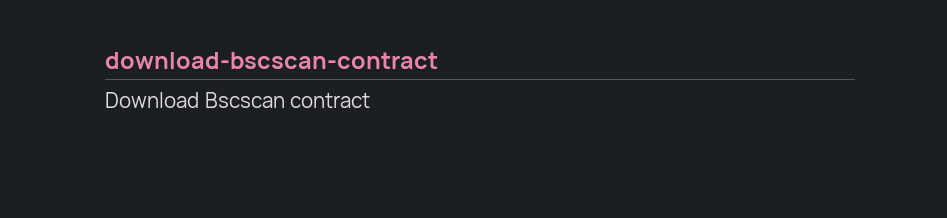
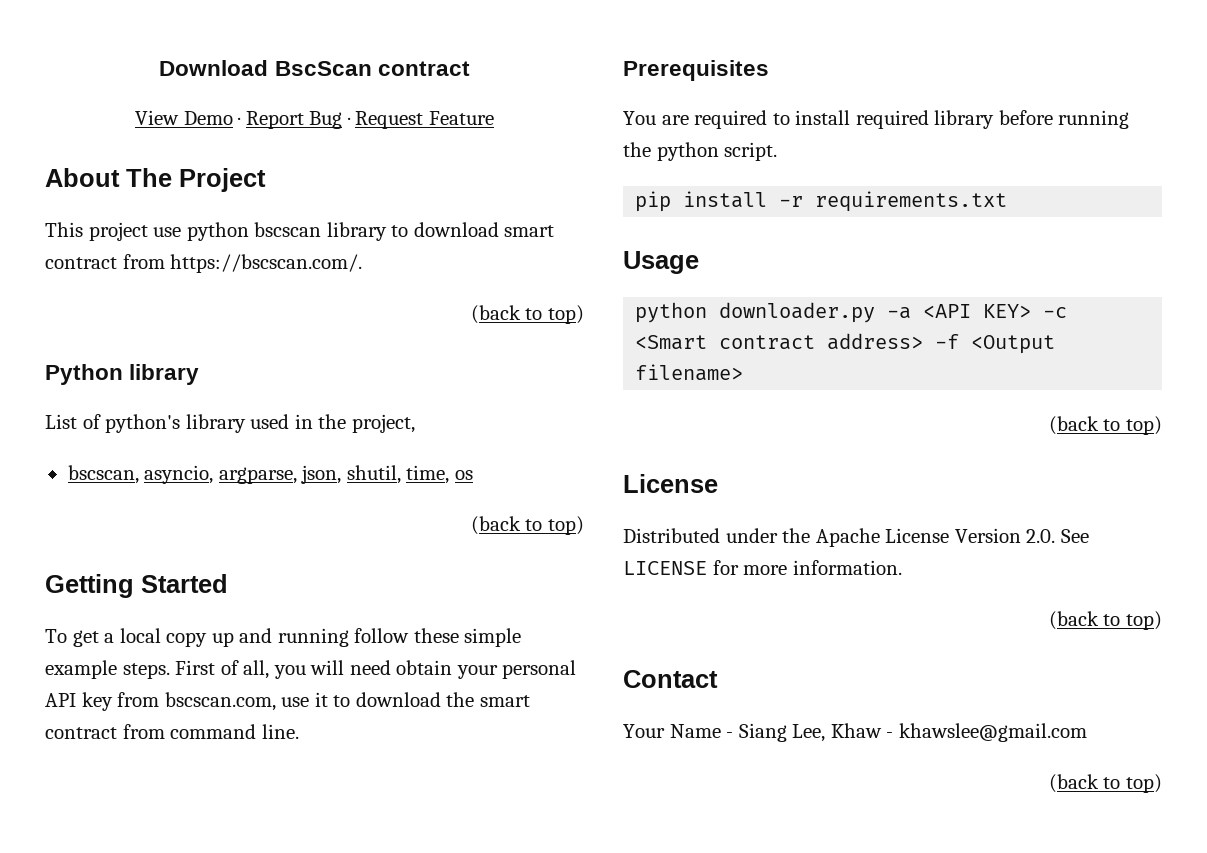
[105,52,438,69] [105,92,371,108] download-bscscan-contract // Download Bscscan contract -> [159,60,470,76] [135,110,494,129] [45,168,266,192] [45,222,555,241] [45,254,363,273] [470,305,584,324] [45,364,200,385] [45,414,415,433] [67,465,473,484] [470,516,584,535] [45,574,228,598] [45,628,522,647] [45,660,577,679] [45,692,530,711] [45,724,299,739] [623,60,769,81] [623,110,1130,129] [623,142,778,161] [635,191,1008,212] [623,251,699,274] [635,302,1068,323] [635,333,1056,354] [635,364,744,381] [1048,416,1162,435] [623,474,718,493] [623,528,1089,547] [623,560,902,575] [1048,611,1162,630] [623,670,718,688] [623,723,1087,742] [1048,774,1162,793] Download BscScan contract // View Demo · Report Bug · Request Feature // About The Project // This project use python bscscan library to download smart contract from https://bscscan.com/. // (back to top) // Python library // List of python's library used in the project, // bscscan, asyncio, argparse, json, shutil, time, os // (back to top) // Getting Started // To get a local copy up and running follow these simple example steps. First of all, you will need obtain your personal API key from bscscan.com, use it to download the smart contract from command line. // Prerequisites // You are required to install required library before running the python script. // pip install -r requirements.txt // Usage // python downloader.py -a <API KEY> -c <Smart contract address> -f <Output filename> // (back to top) // License // Distributed under the Apache License Version 2.0. See LICENSE for more information. // (back to top) // Contact // Your Name - Siang Lee, Khaw - khawslee@gmail.com // (back to top)

